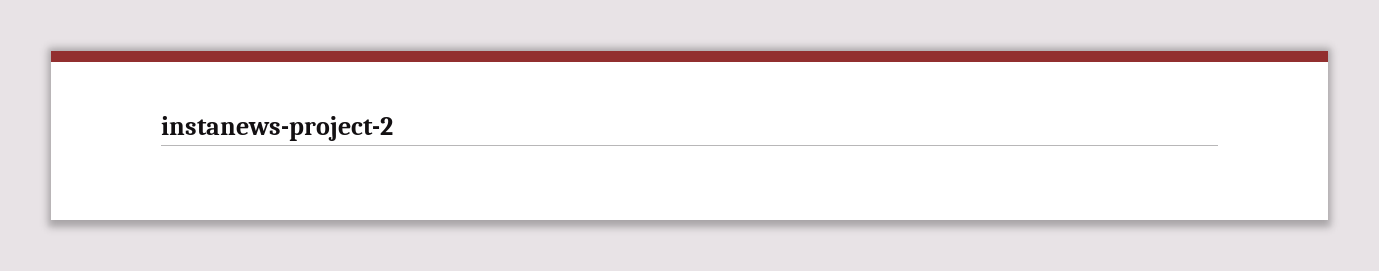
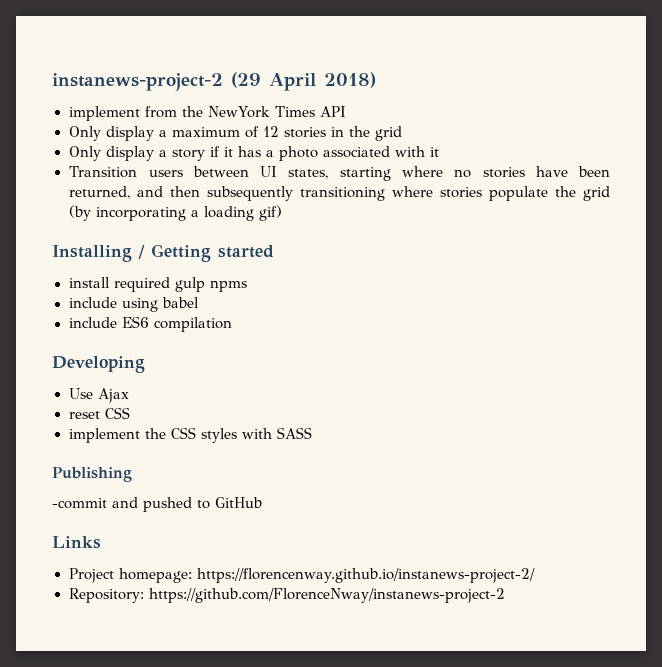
(393, 128) none -> [231,72,376,91] [68,106,347,121] [68,126,402,141] [68,146,439,161] [68,166,610,181] [68,186,610,201] [68,205,282,221] [52,244,274,262] [68,277,247,292] [68,297,199,312] [68,316,232,332] [52,356,145,373] [68,388,129,403] [68,407,130,419] [68,427,312,443] [52,467,132,482] [52,497,262,512] [52,536,101,549] [68,568,536,583] [68,588,505,603] (29 April 2018) // implement from the NewYork Times API // Only display a maximum of 12 stories in the grid // Only display a story if it has a photo associated with it // Transition users between UI states, starting where no stories have been returned, and then subsequently transitioning where stories populate the grid (by incorporating a loading gif) // Installing / Getting started // install required gulp npms // include using babel // include ES6 compilation // Developing // Use Ajax // reset CSS // implement the CSS styles with SASS // Publishing // -commit and pushed to GitHub // Links // Project homepage: https://florencenway.github.io/instanews-project-2/ // Repository: https://github.com/FlorenceNway/instanews-project-2

